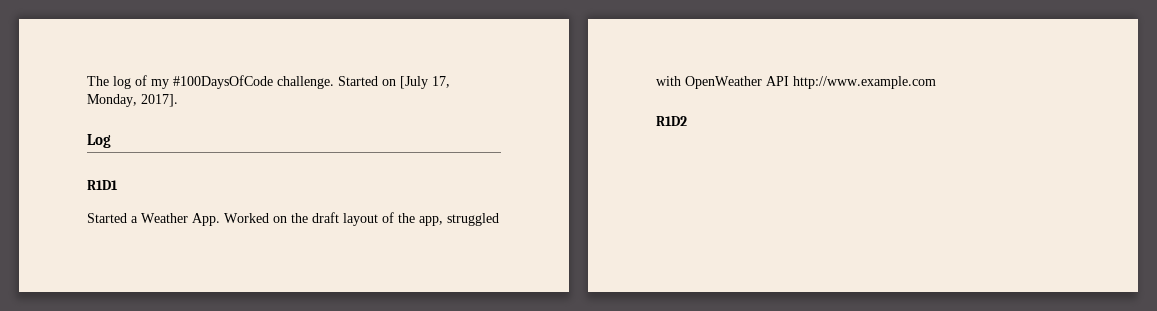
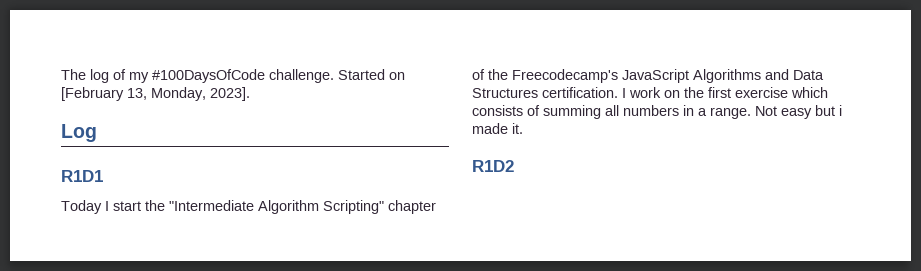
[400,76,450,89] [87,94,178,107] [87,134,111,148] [87,180,118,190] [87,212,499,226] [656,76,936,89] [July 17, Monday, 2017]. // Log // R1D1 // Started a Weather App. Worked on the draft layout of the app, struggled with OpenWeather API http://www.example.com -> [61,87,250,101] [61,124,97,142] [61,170,103,182] [61,200,436,214] [472,69,824,83] [472,87,828,98] [472,105,842,119] [472,123,523,134] [February 13, Monday, 2023]. // Log // R1D1 // Today I start the "Intermediate Algorithm Scripting" chapter of the Freecodecamp's JavaScript Algorithms and Data Structures certification. I work on the first exercise which consists of summing all numbers in a range. Not easy but i made it.

